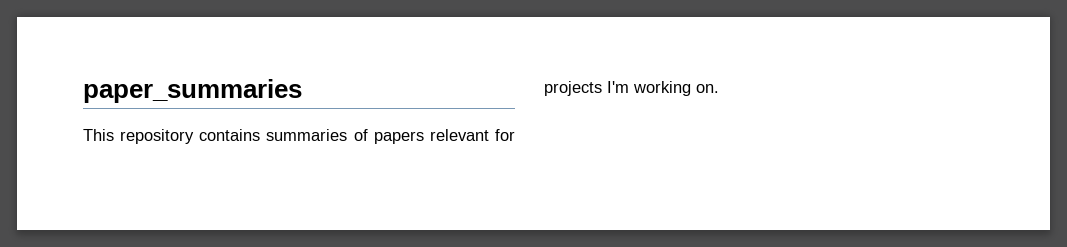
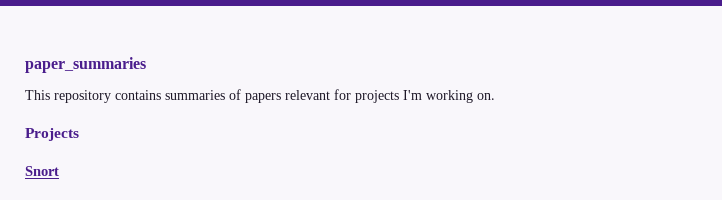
(719, 88) none -> [25,128,79,141] [25,166,59,176] // Projects // Snort

